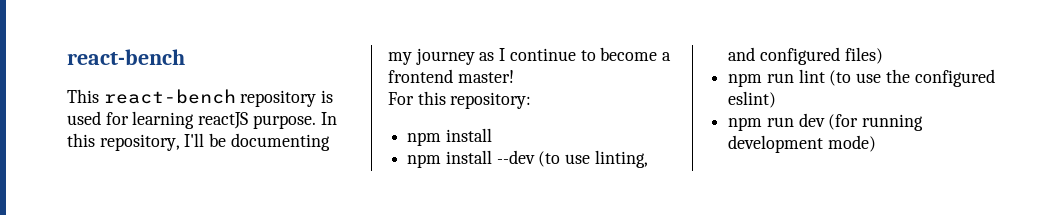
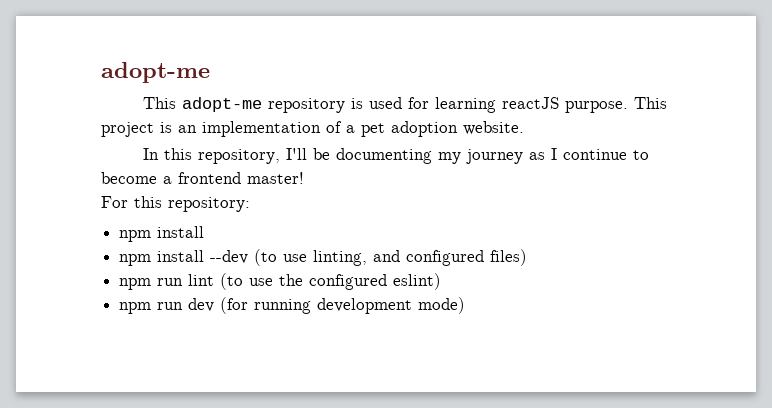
[67,49,185,65] [67,89,236,104] react-bench // This react-bench -> [101,62,210,83] [142,97,262,112] adopt-me // This adopt-me
(316, 122) none -> [633,97,667,109] [101,121,524,137] This project is an implementation of a pet adoption website. //

